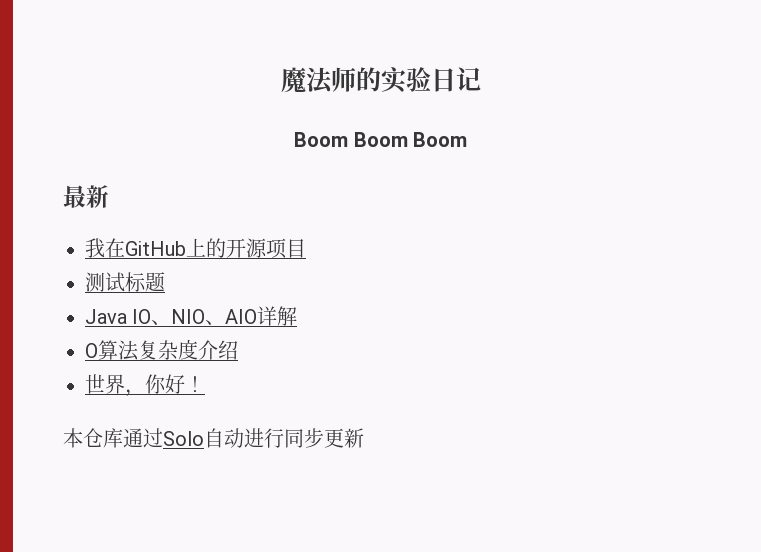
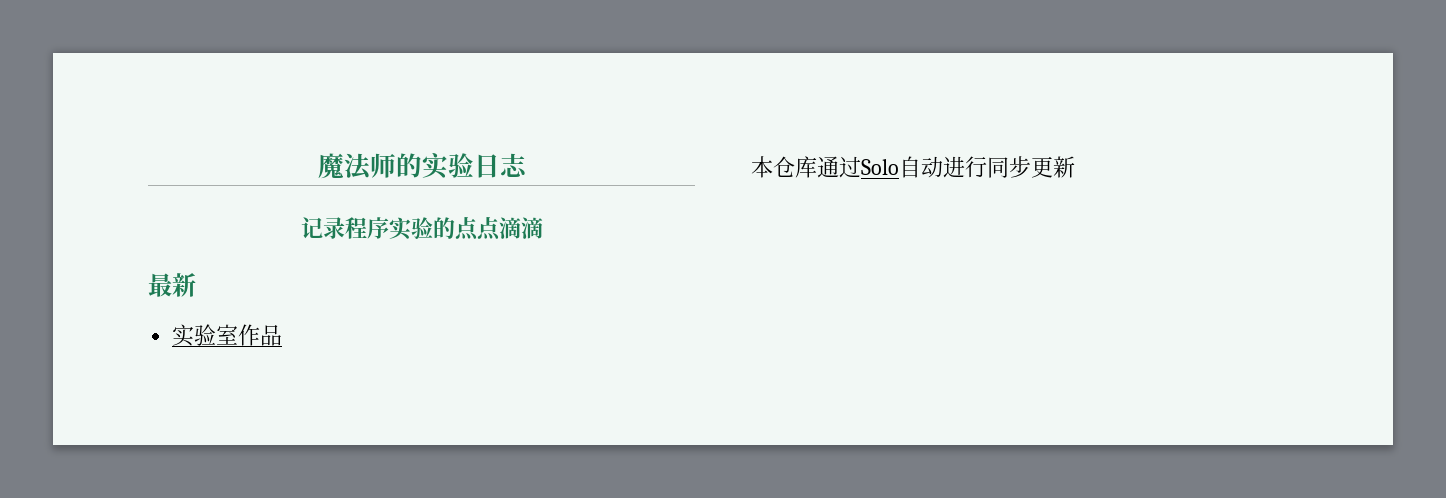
(456, 80) none -> [499,153,528,177] 志 //
[294,132,467,147] [63,185,109,208] [85,238,306,259] [85,272,165,292] [85,306,298,326] [85,339,238,361] [85,374,205,397] // Boom Boom Boom // 最新 // 我在GitHub上的开源项目 // 测试标题 // Java IO、NIO、AIO详解 // O算法复杂度介绍 // 世界，你好！ -> [322,217,543,241] [148,273,196,297] [172,324,283,347] 录程序实验的点点滴滴 // 最新 // 实验室作品

